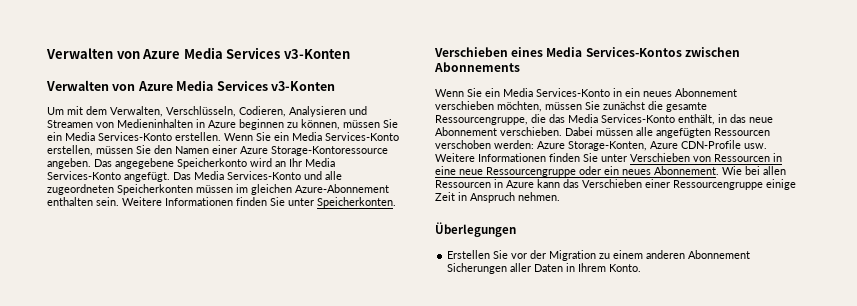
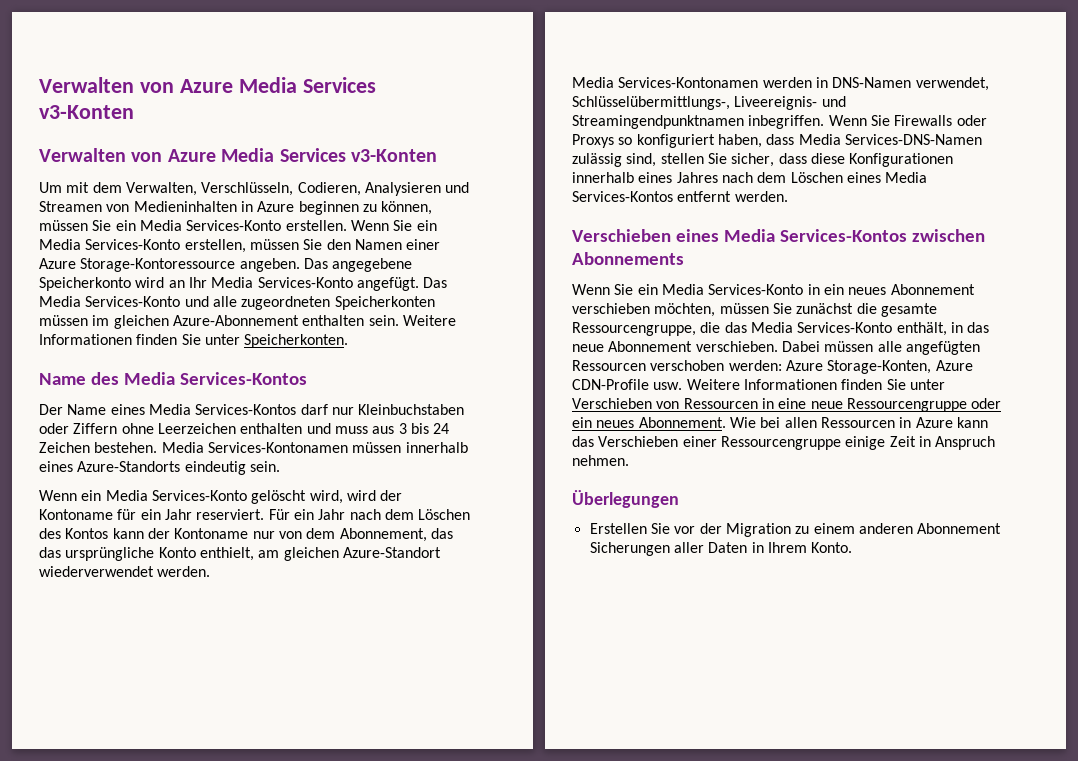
(396, 202) none -> [39,372,307,385] [39,404,465,415] [39,423,450,434] [39,442,468,453] [39,461,280,475] [39,490,403,504] [39,509,471,520] [39,528,453,542] [39,547,441,561] [39,566,211,577] [572,77,989,91] [572,96,846,110] [572,115,987,129] [572,134,982,148] [572,153,954,167] [572,172,928,183] [572,191,788,202] // Name des Media Services-Kontos // Der Name eines Media Services-Kontos darf nur Kleinbuchstaben oder Ziffern ohne Leerzeichen enthalten und muss aus 3 bis 24 Zeichen bestehen. Media Services-Kontonamen müssen innerhalb eines Azure-Standorts eindeutig sein. // Wenn ein Media Services-Konto gelöscht wird, wird der Kontoname für ein Jahr reserviert. Für ein Jahr nach dem Löschen des Kontos kann der Kontoname nur von dem Abonnement, das das ursprüngliche Konto enthielt, am gleichen Azure-Standort wiederverwendet werden. // Media Services-Kontonamen werden in DNS-Namen verwendet, Schlüsselübermittlungs-, Liveereignis- und Streamingendpunktnamen inbegriffen. Wenn Sie Firewalls oder Proxys so konfiguriert haben, dass Media Services-DNS-Namen zulässig sind, stellen Sie sicher, dass diese Konfigurationen innerhalb eines Jahres nach dem Löschen eines Media Services-Kontos entfernt werden.

